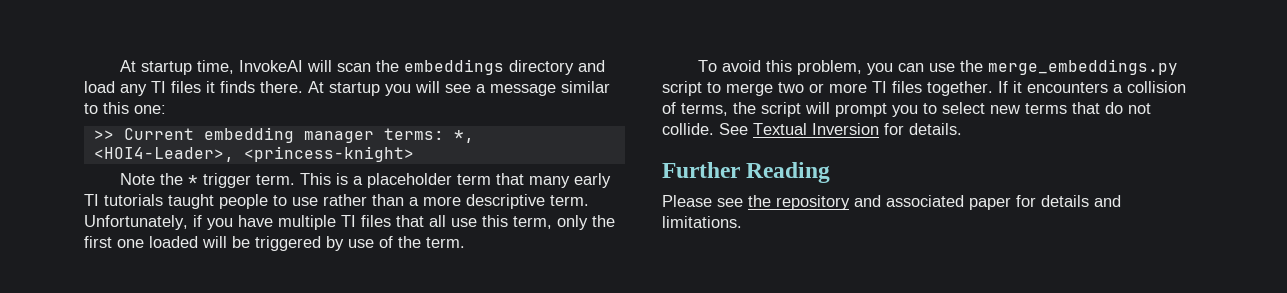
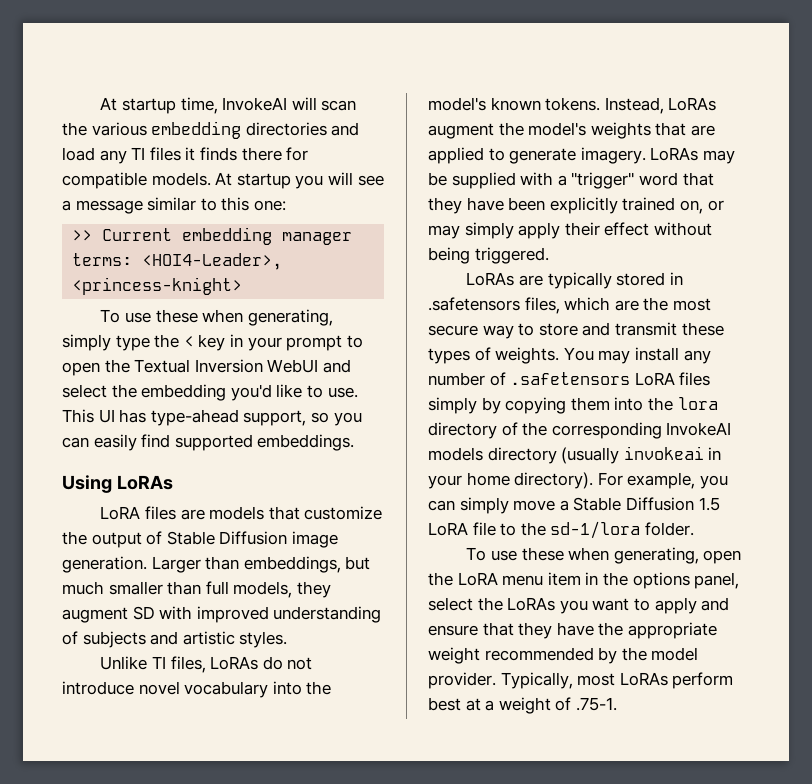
[404,59,575,75] embeddings directory -> [91,121,327,139] various embedding directories
[260,81,303,93] there. -> [241,147,309,161] [62,172,211,189] there for compatible models.
[453,130,474,143] *, -> (133, 259) none
[120,173,612,188] [84,194,589,209] [84,215,615,230] [84,236,465,251] [698,59,1179,75] [662,81,1186,96] [662,102,1151,117] [662,123,962,135] [662,162,831,183] [662,195,1121,210] [662,216,742,228] Note the * trigger term. This is a placeholder term that many early TI tutorials taught people to use rather than a more descriptive term. Unfortunately, if you have multiple TI files that all use this term, only the first one loaded will be triggered by use of the term. // To avoid this problem, you can use the merge_embeddings.py script to merge two or more TI files together. If it encounters a collision of terms, the script will prompt you to select new terms that do not collide. See Textual Inversion for details. // Further Reading // Please see the repository and associated paper for details and limitations. -> [100,309,333,326] [62,334,363,351] [62,359,351,376] [62,384,358,401] [62,409,362,426] [62,434,355,451] [62,475,173,493] [100,506,383,520] [62,531,338,548] [62,556,371,573] [62,581,331,598] [62,606,382,623] [62,631,288,648] [100,656,313,673] [62,681,332,698] [428,97,717,114] [428,122,715,139] [428,147,735,164] [428,172,714,189] [428,197,724,214] [428,222,712,239] [428,247,549,264] [466,272,683,289] [428,297,711,314] [428,322,724,339] [428,347,711,364] [428,372,711,386] [428,397,718,414] [428,422,732,439] [428,446,722,464] [428,472,728,489] [428,497,720,514] [428,521,694,539] [466,547,742,564] [428,572,740,589] [428,597,730,614] [428,622,717,639] [428,647,699,664] [428,672,734,689] [428,697,617,714] To use these when generating, simply type the < key in your prompt to open the Textual Inversion WebUI and select the embedding you'd like to use. This UI has type-ahead support, so you can easily find supported embeddings. // Using LoRAs // LoRA files are models that customize the output of Stable Diffusion image generation. Larger than embeddings, but much smaller than full models, they augment SD with improved understanding of subjects and artistic styles. // Unlike TI files, LoRAs do not introduce novel vocabulary into the model's known tokens. Instead, LoRAs augment the model's weights that are applied to generate imagery. LoRAs may be supplied with a "trigger" word that they have been explicitly trained on, or may simply apply their effect without being triggered. // LoRAs are typically stored in .safetensors files, which are the most secure way to store and transmit these types of weights. You may install any number of .safetensors LoRA files simply by copying them into the lora directory of the corresponding InvokeAI models directory (usually invokeai in your home directory). For example, you can simply move a Stable Diffusion 1.5 LoRA file to the sd-1/lora folder. // To use these when generating, open the LoRA menu item in the options panel, select the LoRAs you want to apply and ensure that they have the appropriate weight recommended by the model provider. Typically, most LoRAs perform best at a weight of .75-1.

